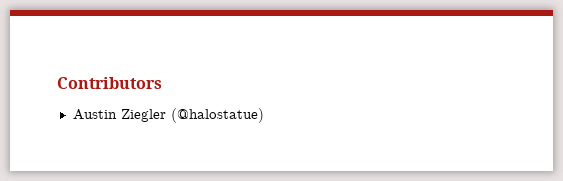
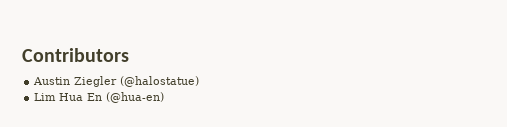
(264, 115) none -> [34,92,165,103] // Lim Hua En (@hua-en)

